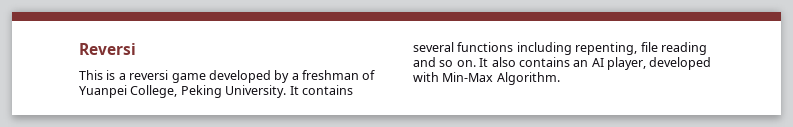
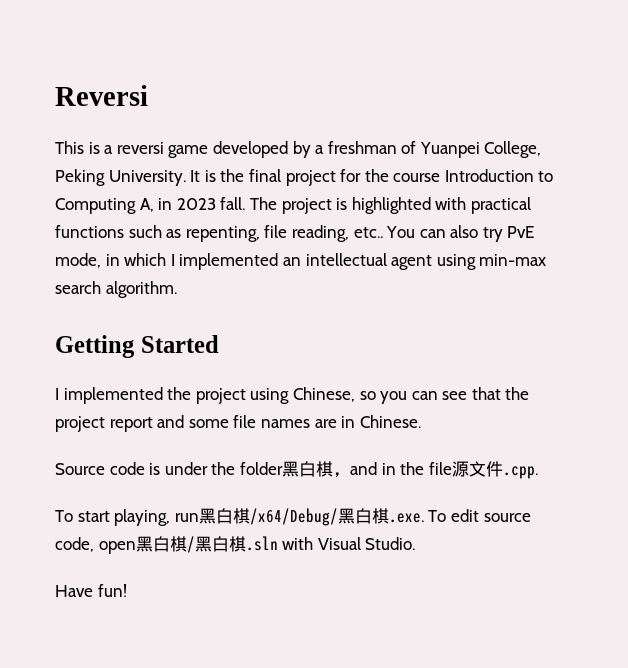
[301,85,353,95] [413,42,707,55] [413,57,712,70] [413,72,560,85] contains several functions including repenting, file reading and so on. It also contains an AI player, developed with Min-Max Algorithm. -> [204,169,554,186] [55,197,531,214] [55,225,535,242] [55,253,547,270] [55,281,177,298] [55,335,219,358] [55,387,530,404] [55,415,421,432] [55,461,538,479] [55,508,531,526] [55,536,416,554] [55,584,127,597] is the final project for the course Introduction to Computing A, in 2023 fall. The project is highlighted with practical functions such as repenting, file reading, etc.. You can also try PvE mode, in which I implemented an intellectual agent using min-max search algorithm. // Getting Started // I implemented the project using Chinese, so you can see that the project report and some file names are in Chinese. // Source code is under the folder黑白棋，and in the file源文件.cpp. // To start playing, run黑白棋/x64/Debug/黑白棋.exe. To edit source code, open黑白棋/黑白棋.sln with Visual Studio. // Have fun!

